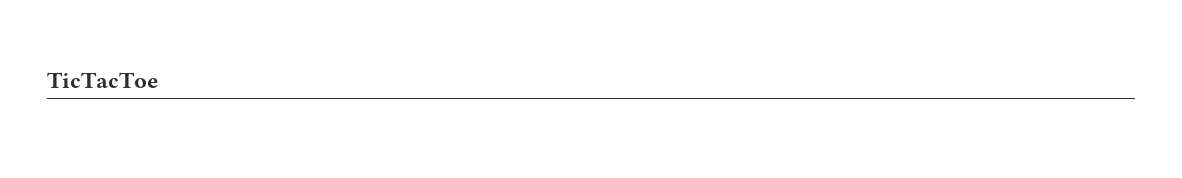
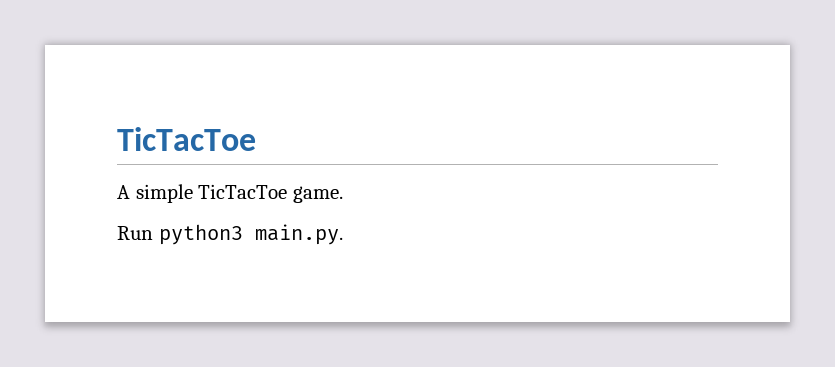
[47,72,158,88] TicTacToe -> [117,127,256,151] [117,184,343,203] [117,224,343,245] TicTacToe // A simple TicTacToe game. // Run python3 main.py.

